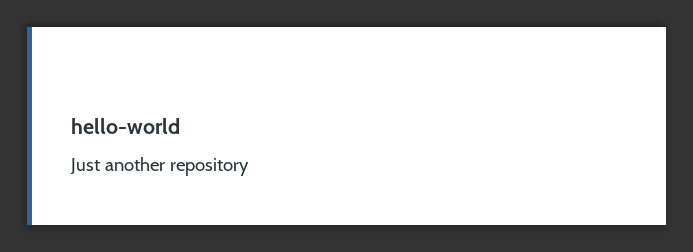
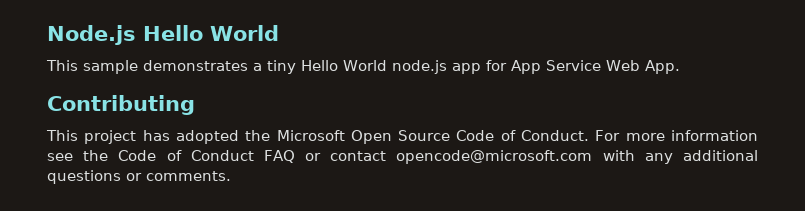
[71,118,180,134] [70,157,249,176] hello-world // Just another repository -> [47,25,279,45] [46,60,680,74] [47,95,195,115] [46,130,758,144] [47,150,758,164] [47,170,231,184] Node.js Hello World // This sample demonstrates a tiny Hello World node.js app for App Service Web App. // Contributing // This project has adopted the Microsoft Open Source Code of Conduct. For more information see the Code of Conduct FAQ or contact opencode@microsoft.com with any additional questions or comments.

